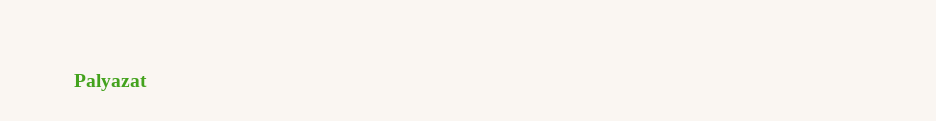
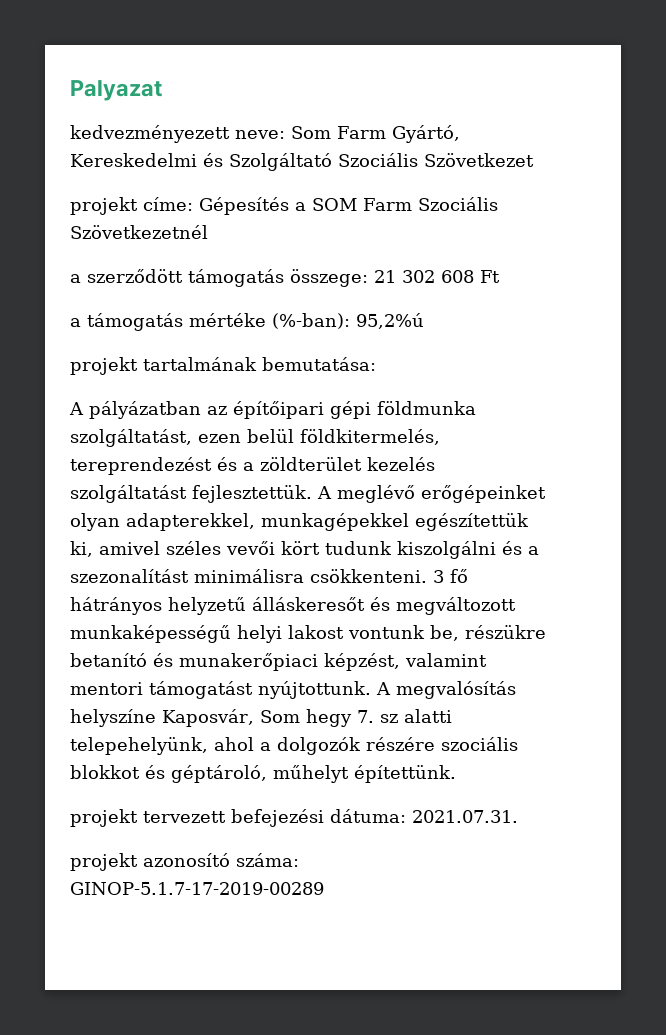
(147, 82) none -> [70,125,460,143] [70,153,534,171] [70,197,498,215] [70,225,208,239] [70,269,500,287] [70,313,424,331] [70,357,376,375] [69,401,476,419] [70,429,440,447] [70,457,435,475] [70,485,546,503] [70,513,529,531] [70,541,539,559] [70,569,468,583] [70,597,516,615] [70,625,546,643] [70,653,487,671] [70,681,516,699] [70,709,452,727] [70,737,518,755] [70,765,456,783] [70,809,518,827] [70,853,299,871] [70,882,324,895] // kedvezményezett neve: Som Farm Gyártó, Kereskedelmi és Szolgáltató Szociális Szövetkezet // projekt címe: Gépesítés a SOM Farm Szociális Szövetkezetnél // a szerződött támogatás összege: 21 302 608 Ft // a támogatás mértéke (%-ban): 95,2%ú // projekt tartalmának bemutatása: // A pályázatban az építőipari gépi földmunka szolgáltatást, ezen belül földkitermelés, tereprendezést és a zöldterület kezelés szolgáltatást fejlesztettük. A meglévő erőgépeinket olyan adapterekkel, munkagépekkel egészítettük ki, amivel széles vevői kört tudunk kiszolgálni és a szezonalítást minimálisra csökkenteni. 3 fő hátrányos helyzetű álláskeresőt és megváltozott munkaképességű helyi lakost vontunk be, részükre betanító és munakerőpiaci képzést, valamint mentori támogatást nyújtottunk. A megvalósítás helyszíne Kaposvár, Som hegy 7. sz alatti telepehelyünk, ahol a dolgozók részére szociális blokkot és géptároló, műhelyt építettünk. // projekt tervezett befejezési dátuma: 2021.07.31. // projekt azonosító száma: GINOP-5.1.7-17-2019-00289

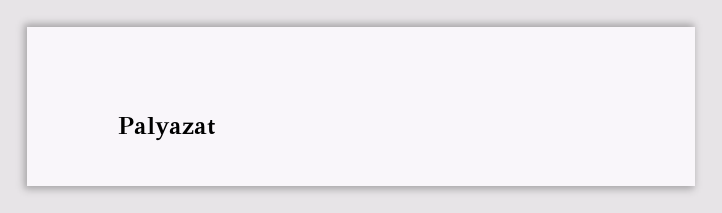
[70,125,460,143] [70,153,534,171] [70,197,498,215] [70,225,208,239] [70,269,500,287] [70,313,424,331] [70,357,376,375] [69,401,476,419] [70,429,440,447] [70,457,435,475] [70,485,546,503] [70,513,529,531] [70,541,539,559] [70,569,468,583] [70,597,516,615] [70,625,546,643] [70,653,487,671] [70,681,516,699] [70,709,452,727] [70,737,518,755] [70,765,456,783] [70,809,518,827] [70,853,299,871] [70,882,324,895] // kedvezményezett neve: Som Farm Gyártó, Kereskedelmi és Szolgáltató Szociális Szövetkezet // projekt címe: Gépesítés a SOM Farm Szociális Szövetkezetnél // a szerződött támogatás összege: 21 302 608 Ft // a támogatás mértéke (%-ban): 95,2%ú // projekt tartalmának bemutatása: // A pályázatban az építőipari gépi földmunka szolgáltatást, ezen belül földkitermelés, tereprendezést és a zöldterület kezelés szolgáltatást fejlesztettük. A meglévő erőgépeinket olyan adapterekkel, munkagépekkel egészítettük ki, amivel széles vevői kört tudunk kiszolgálni és a szezonalítást minimálisra csökkenteni. 3 fő hátrányos helyzetű álláskeresőt és megváltozott munkaképességű helyi lakost vontunk be, részükre betanító és munakerőpiaci képzést, valamint mentori támogatást nyújtottunk. A megvalósítás helyszíne Kaposvár, Som hegy 7. sz alatti telepehelyünk, ahol a dolgozók részére szociális blokkot és géptároló, műhelyt építettünk. // projekt tervezett befejezési dátuma: 2021.07.31. // projekt azonosító száma: GINOP-5.1.7-17-2019-00289 -> (216, 129) none

